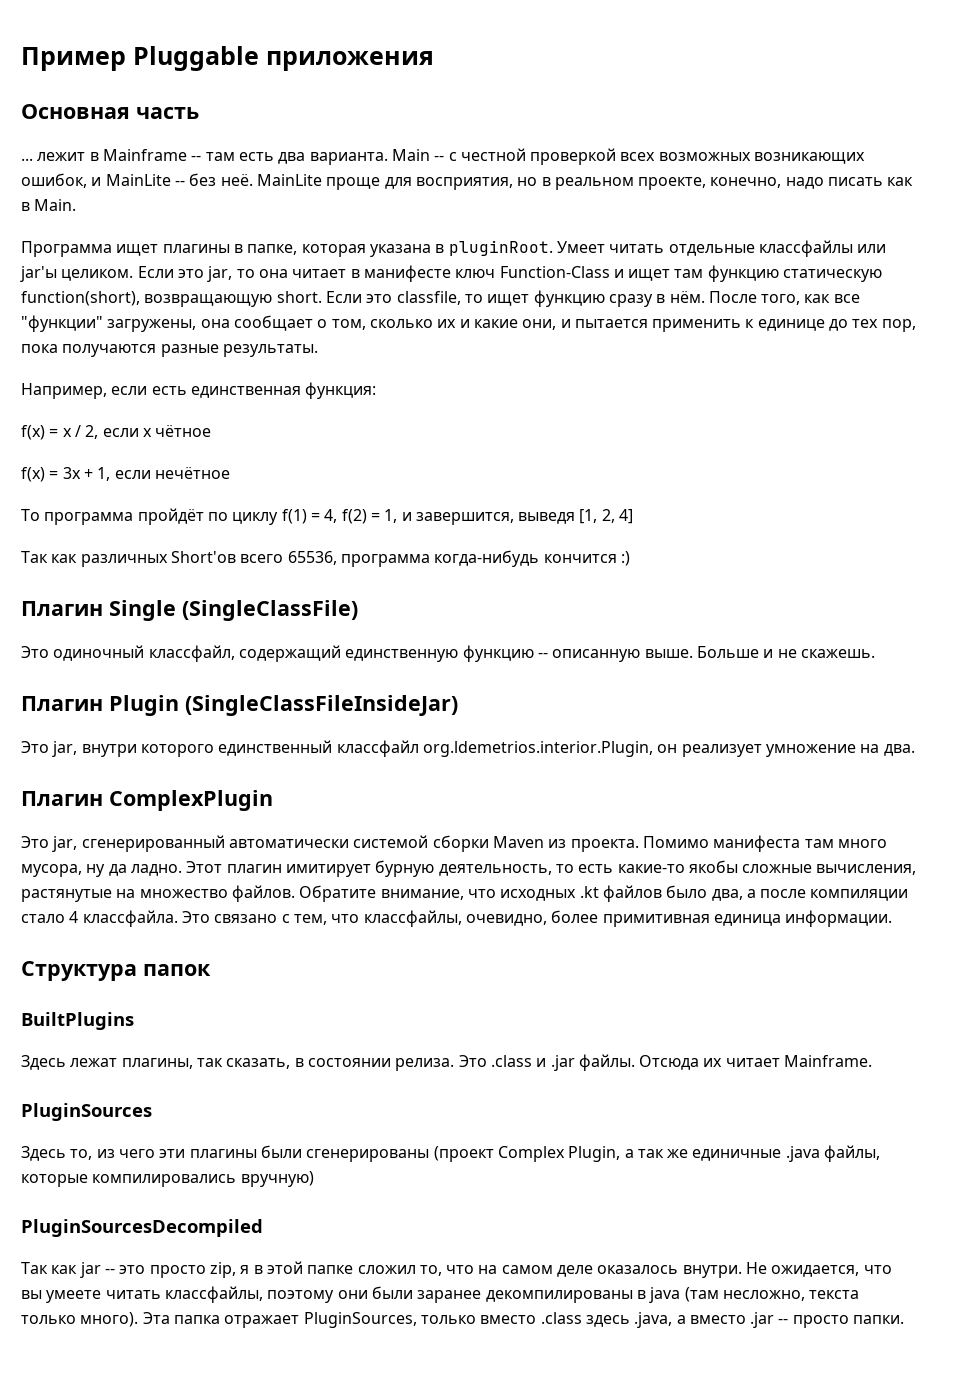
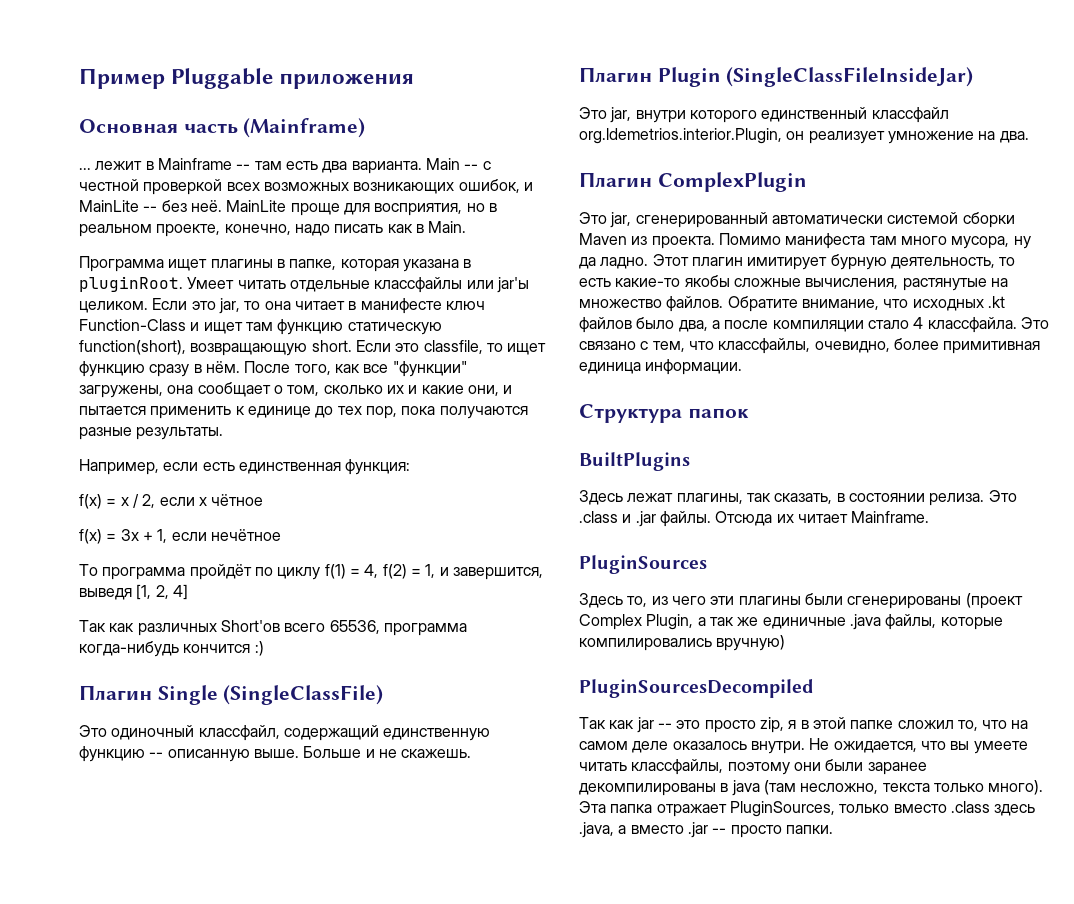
(199, 113) none -> [243,118,366,138] (Mainframe)

